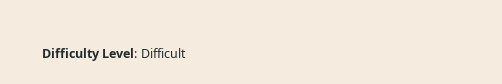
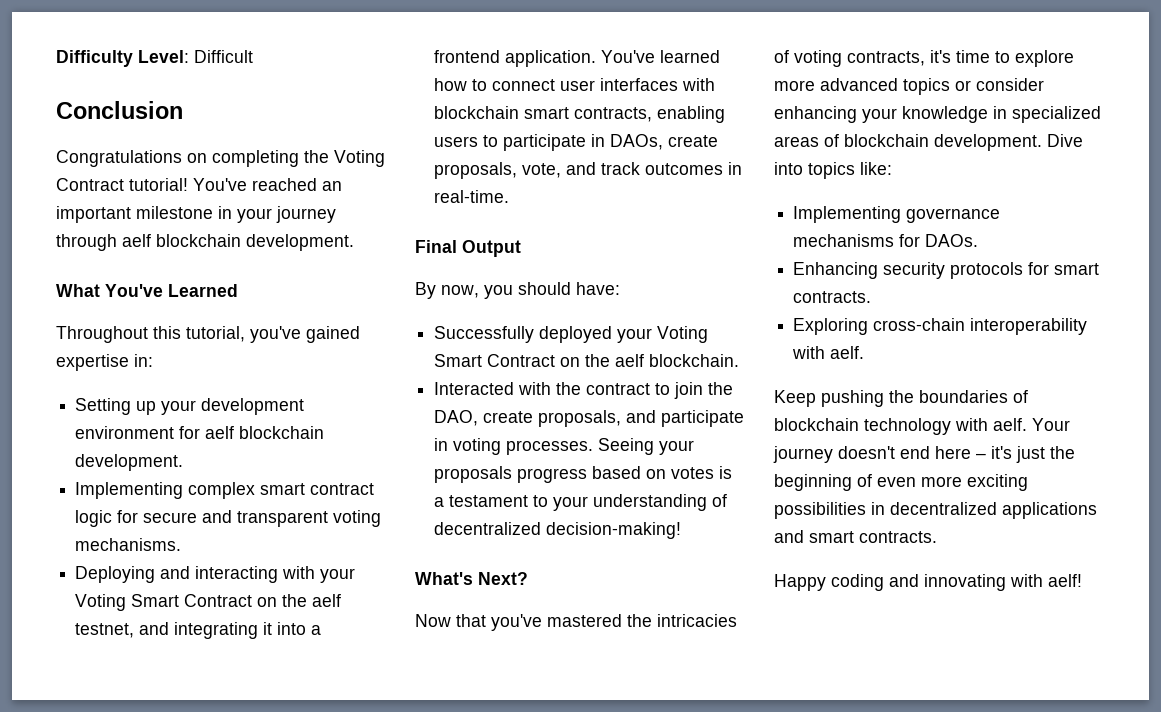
(186, 53) none -> [56,101,183,119] [56,150,385,167] [56,178,342,191] [56,206,336,223] [56,234,354,251] [56,284,238,297] [56,326,360,343] [56,354,153,371] [75,398,305,415] [75,426,325,439] [75,454,184,471] [75,482,375,499] [75,510,382,527] [75,538,182,551] [75,566,356,583] [75,594,342,611] [75,622,322,639] [434,50,721,67] [434,78,716,91] [434,106,726,123] [434,134,719,151] [434,162,743,179] [434,190,510,203] [415,240,521,257] [415,282,620,299] [434,326,709,343] [434,354,740,367] [434,382,734,399] [434,410,745,427] [434,438,695,455] [434,466,733,483] [434,494,728,511] [434,522,682,539] [415,572,528,585] [415,614,737,631] [774,50,1074,67] [774,78,1044,95] [774,106,1101,123] [774,134,1083,151] [774,162,892,179] [793,206,1001,223] [793,234,979,247] [793,262,1100,279] [793,291,872,303] [793,318,1088,335] [792,346,865,359] [774,390,1028,407] [774,418,1070,435] [773,446,1075,463] [774,474,1028,491] [774,502,1097,519] [774,530,937,543] [774,574,1082,591] // Conclusion // Congratulations on completing the Voting Contract tutorial! You've reached an important milestone in your journey through aelf blockchain development. // What You've Learned // Throughout this tutorial, you've gained expertise in: // Setting up your development environment for aelf blockchain development. // Implementing complex smart contract logic for secure and transparent voting mechanisms. // Deploying and interacting with your Voting Smart Contract on the aelf testnet, and integrating it into a frontend application. You've learned how to connect user interfaces with blockchain smart contracts, enabling users to participate in DAOs, create proposals, vote, and track outcomes in real-time. // Final Output // By now, you should have: // Successfully deployed your Voting Smart Contract on the aelf blockchain. // Interacted with the contract to join the DAO, create proposals, and participate in voting processes. Seeing your proposals progress based on votes is a testament to your understanding of decentralized decision-making! // What's Next? // Now that you've mastered the intricacies of voting contracts, it's time to explore more advanced topics or consider enhancing your knowledge in specialized areas of blockchain development. Dive into topics like: // Implementing governance mechanisms for DAOs. // Enhancing security protocols for smart contracts. // Exploring cross-chain interoperability with aelf. // Keep pushing the boundaries of blockchain technology with aelf. Your journey doesn't end here – it's just the beginning of even more exciting possibilities in decentralized applications and smart contracts. // Happy coding and innovating with aelf!

